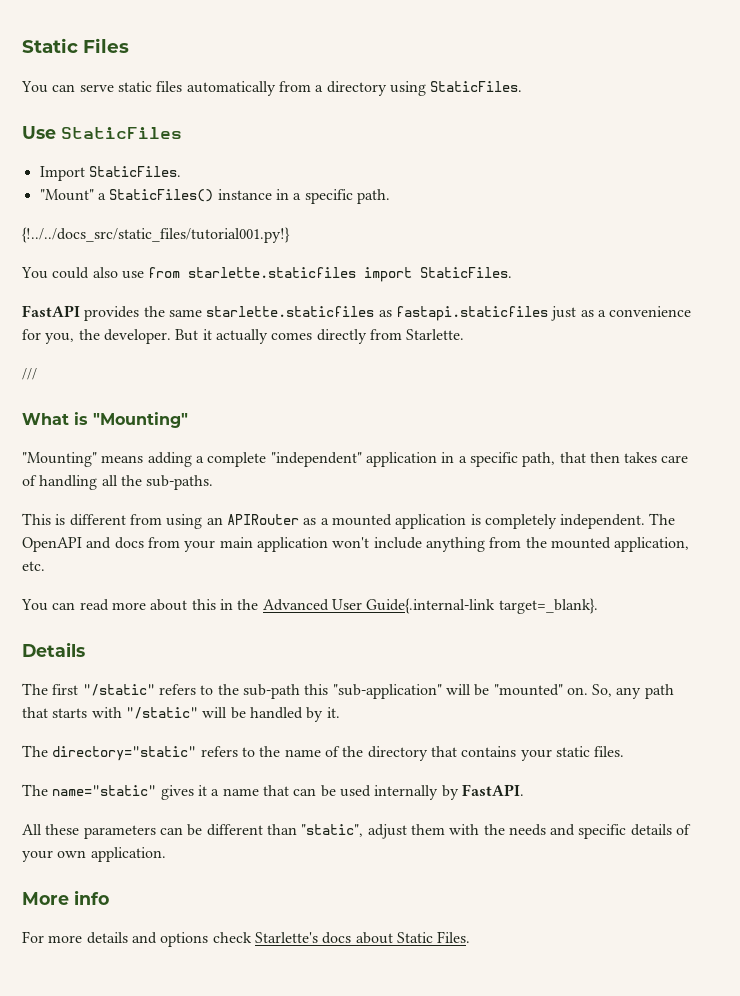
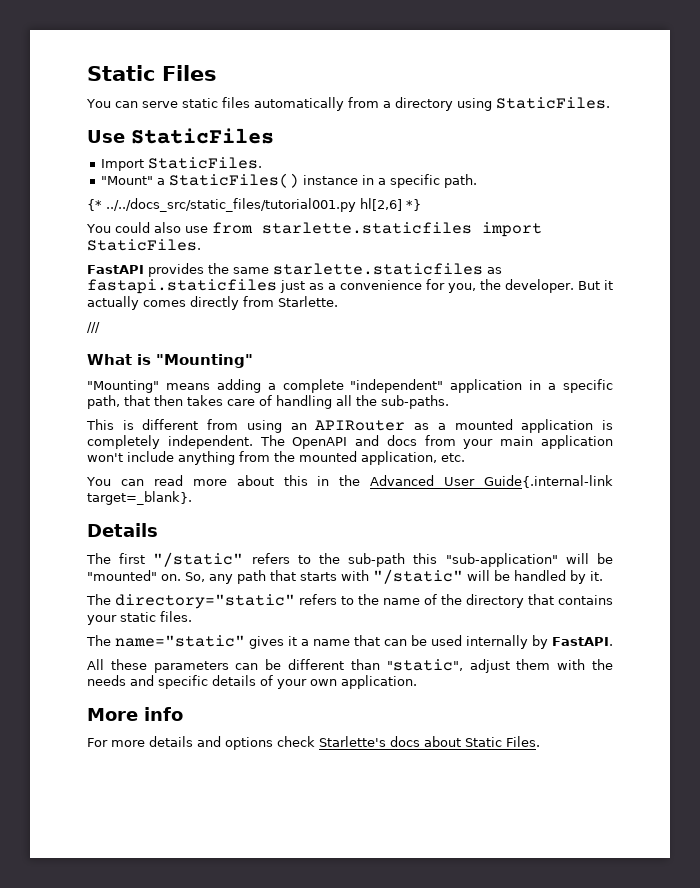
[22,227,290,243] {!../../docs_src/static_files/tutorial001.py!} -> [87,198,421,212] {* ../../docs_src/static_files/tutorial001.py hl[2,6] *}

